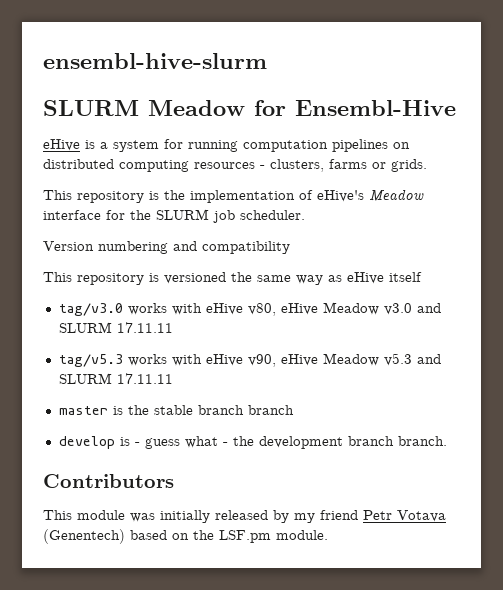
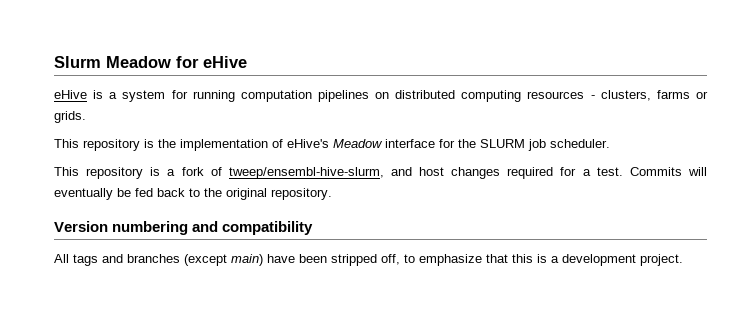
[43,53,267,69] [43,100,139,116] ensembl-hive-slurm // SLURM -> [54,56,101,68] Slurm
[295,100,456,116] Ensembl-Hive -> [203,56,247,68] eHive
[43,241,290,254] [43,272,422,285] [58,302,441,316] [58,322,173,333] [58,353,441,367] [58,373,173,384] [58,405,294,415] [58,436,447,449] [43,474,174,488] [43,510,446,523] [43,529,328,544] Version numbering and compatibility // This repository is versioned the same way as eHive itself // tag/v3.0 works with eHive v80, eHive Meadow v3.0 and SLURM 17.11.11 // tag/v5.3 works with eHive v90, eHive Meadow v5.3 and SLURM 17.11.11 // master is the stable branch branch // develop is - guess what - the development branch branch. // Contributors // This module was initially released by my friend Petr Votava (Genentech) based on the LSF.pm module. -> [54,167,707,179] [54,188,332,200] [54,221,314,235] [54,254,683,266] This repository is a fork of tweep/ensembl-hive-slurm, and host changes required for a test. Commits will eventually be fed back to the original repository. // Version numbering and compatibility // All tags and branches (except main) have been stripped off, to emphasize that this is a development project.

